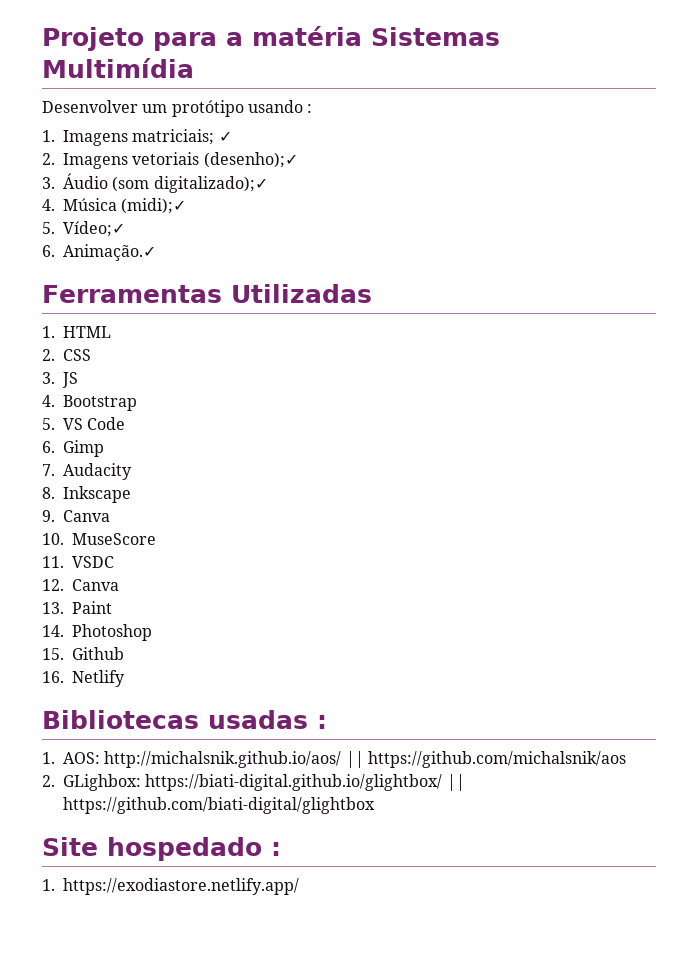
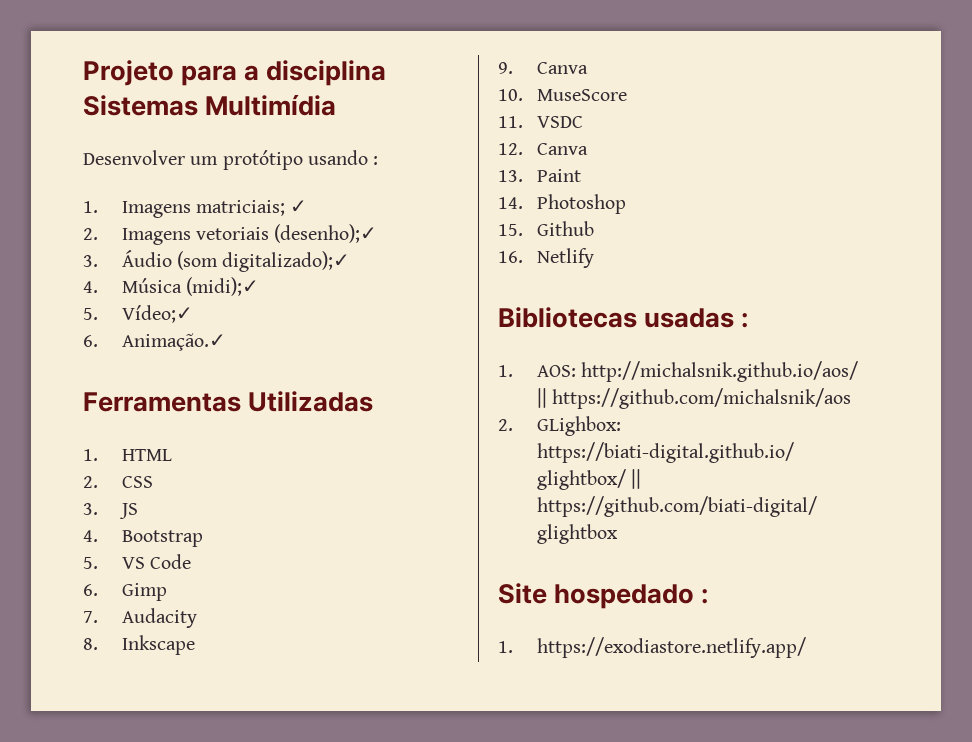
[252,26,362,46] matéria -> [266,60,387,86] disciplina

